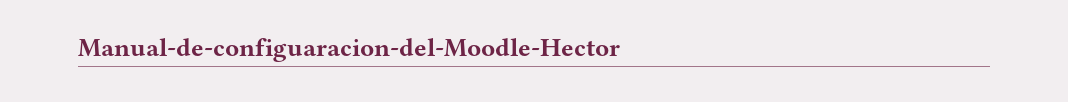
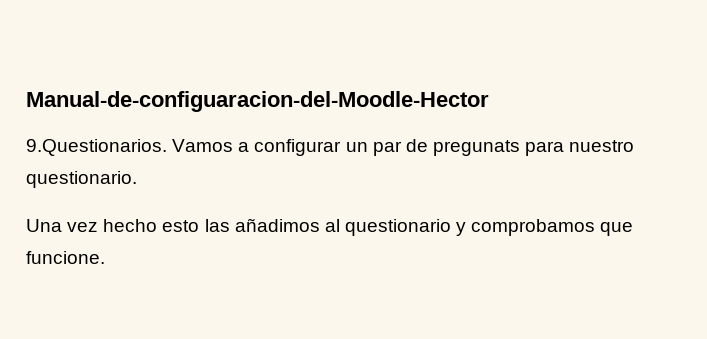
(620, 50) none -> [26,139,635,156] [26,171,137,188] [26,218,634,236] [26,251,105,264] // 9.Questionarios. Vamos a configurar un par de pregunats para nuestro questionario. // Una vez hecho esto las añadimos al questionario y comprobamos que funcione.

